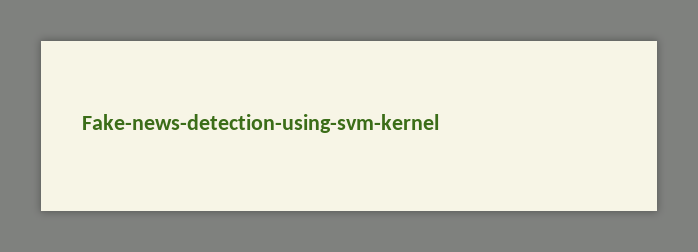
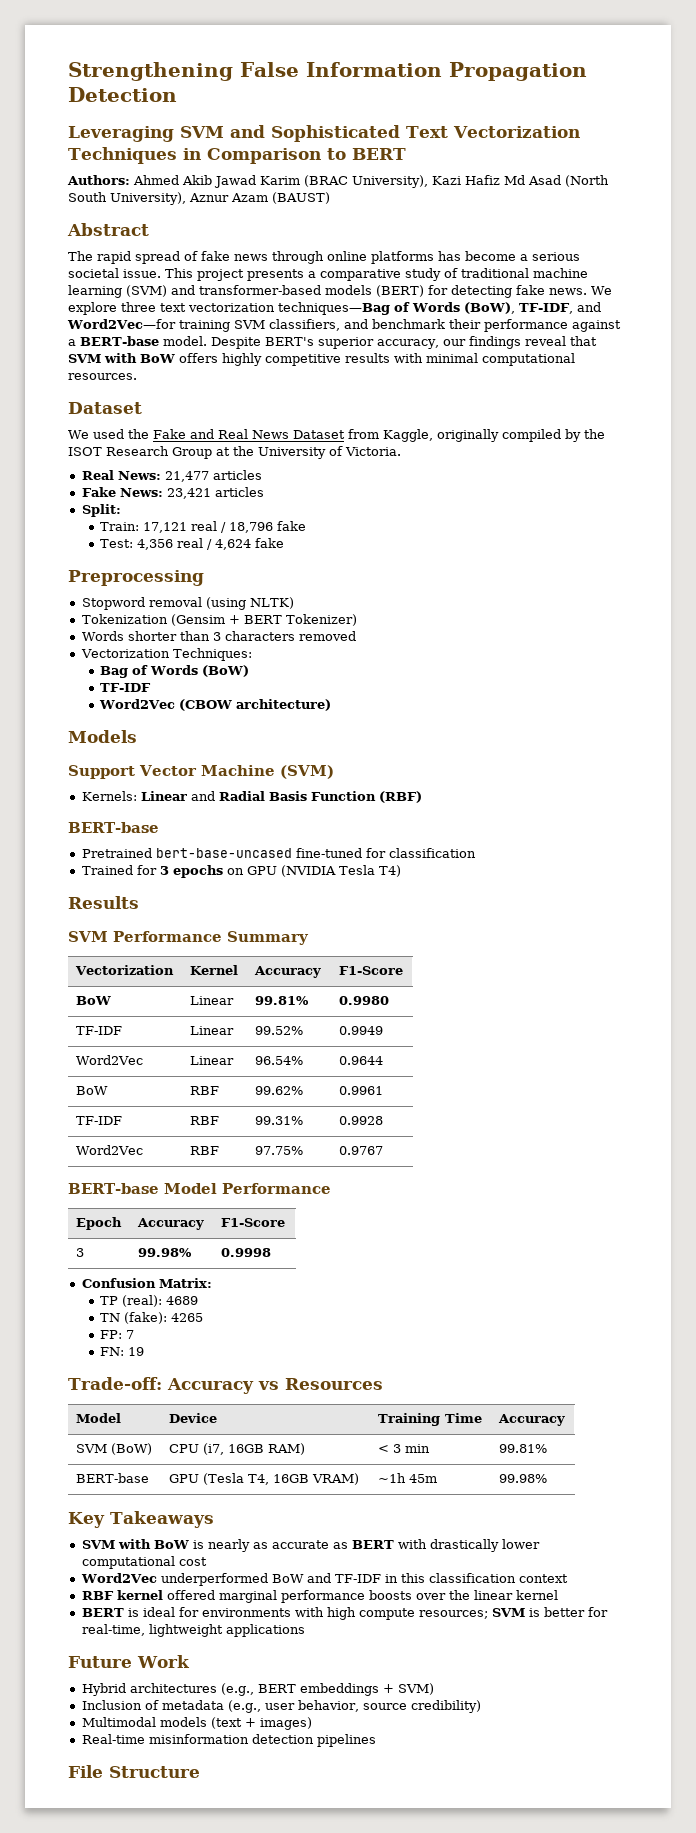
[82,114,439,133] Fake-news-detection-using-svm-kernel -> [68,62,587,81] [68,87,177,102] [68,125,580,142] [68,147,406,164] [67,175,609,188] [68,192,330,205] [67,223,149,236] [68,251,580,264] [68,268,588,281] [68,285,612,298] [68,302,601,315] [67,319,621,332] [68,336,597,349] [68,353,575,366] [68,373,137,380] [68,402,142,414] [68,429,605,442] [68,446,401,459] [81,470,262,482] [81,487,264,499] [81,504,121,517] [100,521,307,533] [100,538,285,550] [68,570,204,586] [81,597,294,610] [81,614,357,626] [81,631,356,641] [80,648,252,661] [100,665,250,678] [100,683,152,692] [99,699,332,711] [68,730,137,743] [68,765,334,779] [81,791,422,803] [68,822,159,833] [81,848,476,858] [81,865,401,878] [68,896,139,909] [68,931,309,945] [75,965,175,975] [190,965,239,975] [254,966,322,978] [339,966,404,975] [76,996,112,1005] [190,996,235,1005] [255,996,310,1005] [339,996,390,1005] [76,1026,123,1035] [190,1026,235,1035] [255,1026,304,1035] [339,1026,384,1035] [76,1055,144,1065] [190,1056,235,1065] [255,1056,304,1065] [339,1056,384,1065] [76,1086,109,1095] [190,1086,220,1095] [255,1086,304,1095] [339,1086,384,1095] [76,1116,123,1125] [190,1116,220,1125] [255,1116,304,1125] [339,1116,384,1125] [76,1145,144,1155] [190,1146,220,1155] [255,1146,304,1155] [339,1146,384,1155] [68,1183,331,1194] [76,1217,123,1230] [137,1218,205,1230] [221,1218,286,1227] [76,1248,85,1257] [138,1248,193,1257] [221,1248,272,1257] [81,1278,212,1288] [100,1295,199,1307] [100,1312,204,1324] [100,1330,135,1339] [100,1347,145,1356] [68,1377,383,1394] [76,1413,122,1423] [169,1413,218,1423] [378,1413,483,1426] [498,1414,566,1426] [76,1443,153,1455] [169,1443,306,1455] [378,1444,431,1453] [499,1444,548,1453] [76,1473,150,1483] [169,1473,360,1485] [378,1473,438,1483] [499,1474,548,1483] [68,1511,214,1528] [81,1539,540,1552] [81,1556,207,1569] [80,1573,568,1586] [81,1590,558,1603] [81,1607,608,1620] [81,1624,305,1637] [68,1655,190,1668] [81,1683,434,1696] [81,1700,481,1713] [81,1717,312,1730] [81,1734,376,1747] [68,1765,200,1778] Strengthening False Information Propagation Detection // Leveraging SVM and Sophisticated Text Vectorization Techniques in Comparison to BERT // Authors: Ahmed Akib Jawad Karim (BRAC University), Kazi Hafiz Md Asad (North South University), Aznur Azam (BAUST) // Abstract // The rapid spread of fake news through online platforms has become a serious societal issue. This project presents a comparative study of traditional machine learning (SVM) and transformer-based models (BERT) for detecting fake news. We explore three text vectorization techniques—Bag of Words (BoW), TF-IDF, and Word2Vec—for training SVM classifiers, and benchmark their performance against a BERT-base model. Despite BERT's superior accuracy, our findings reveal that SVM with BoW offers highly competitive results with minimal computational resources. // Dataset // We used the Fake and Real News Dataset from Kaggle, originally compiled by the ISOT Research Group at the University of Victoria. // Real News: 21,477 articles // Fake News: 23,421 articles // Split: // Train: 17,121 real / 18,796 fake // Test: 4,356 real / 4,624 fake // Preprocessing // Stopword removal (using NLTK) // Tokenization (Gensim + BERT Tokenizer) // Words shorter than 3 characters removed // Vectorization Techniques: // Bag of Words (BoW) // TF-IDF // Word2Vec (CBOW architecture) // Models // Support Vector Machine (SVM) // Kernels: Linear and Radial Basis Function (RBF) // BERT-base // Pretrained bert-base-uncased fine-tuned for classification // Trained for 3 epochs on GPU (NVIDIA Tesla T4) // Results // SVM Performance Summary // Vectorization | Kernel | Accuracy | F1-Score // BoW | Linear | 99.81% | 0.9980 // TF-IDF | Linear | 99.52% | 0.9949 // Word2Vec | Linear | 96.54% | 0.9644 // BoW | RBF | 99.62% | 0.9961 // TF-IDF | RBF | 99.31% | 0.9928 // Word2Vec | RBF | 97.75% | 0.9767 // BERT-base Model Performance // Epoch | Accuracy | F1-Score // 3 | 99.98% | 0.9998 // Confusion Matrix: // TP (real): 4689 // TN (fake): 4265 // FP: 7 // FN: 19 // Trade-off: Accuracy vs Resources // Model | Device | Training Time | Accuracy // SVM (BoW) | CPU (i7, 16GB RAM) | < 3 min | 99.81% // BERT-base | GPU (Tesla T4, 16GB VRAM) | ~1h 45m | 99.98% // Key Takeaways // SVM with BoW is nearly as accurate as BERT with drastically lower computational cost // Word2Vec underperformed BoW and TF-IDF in this classification context // RBF kernel offered marginal performance boosts over the linear kernel // BERT is ideal for environments with high compute resources; SVM is better for real-time, lightweight applications // Future Work // Hybrid architectures (e.g., BERT embeddings + SVM) // Inclusion of metadata (e.g., user behavior, source credibility) // Multimodal models (text + images) // Real-time misinformation detection pipelines // File Structure

